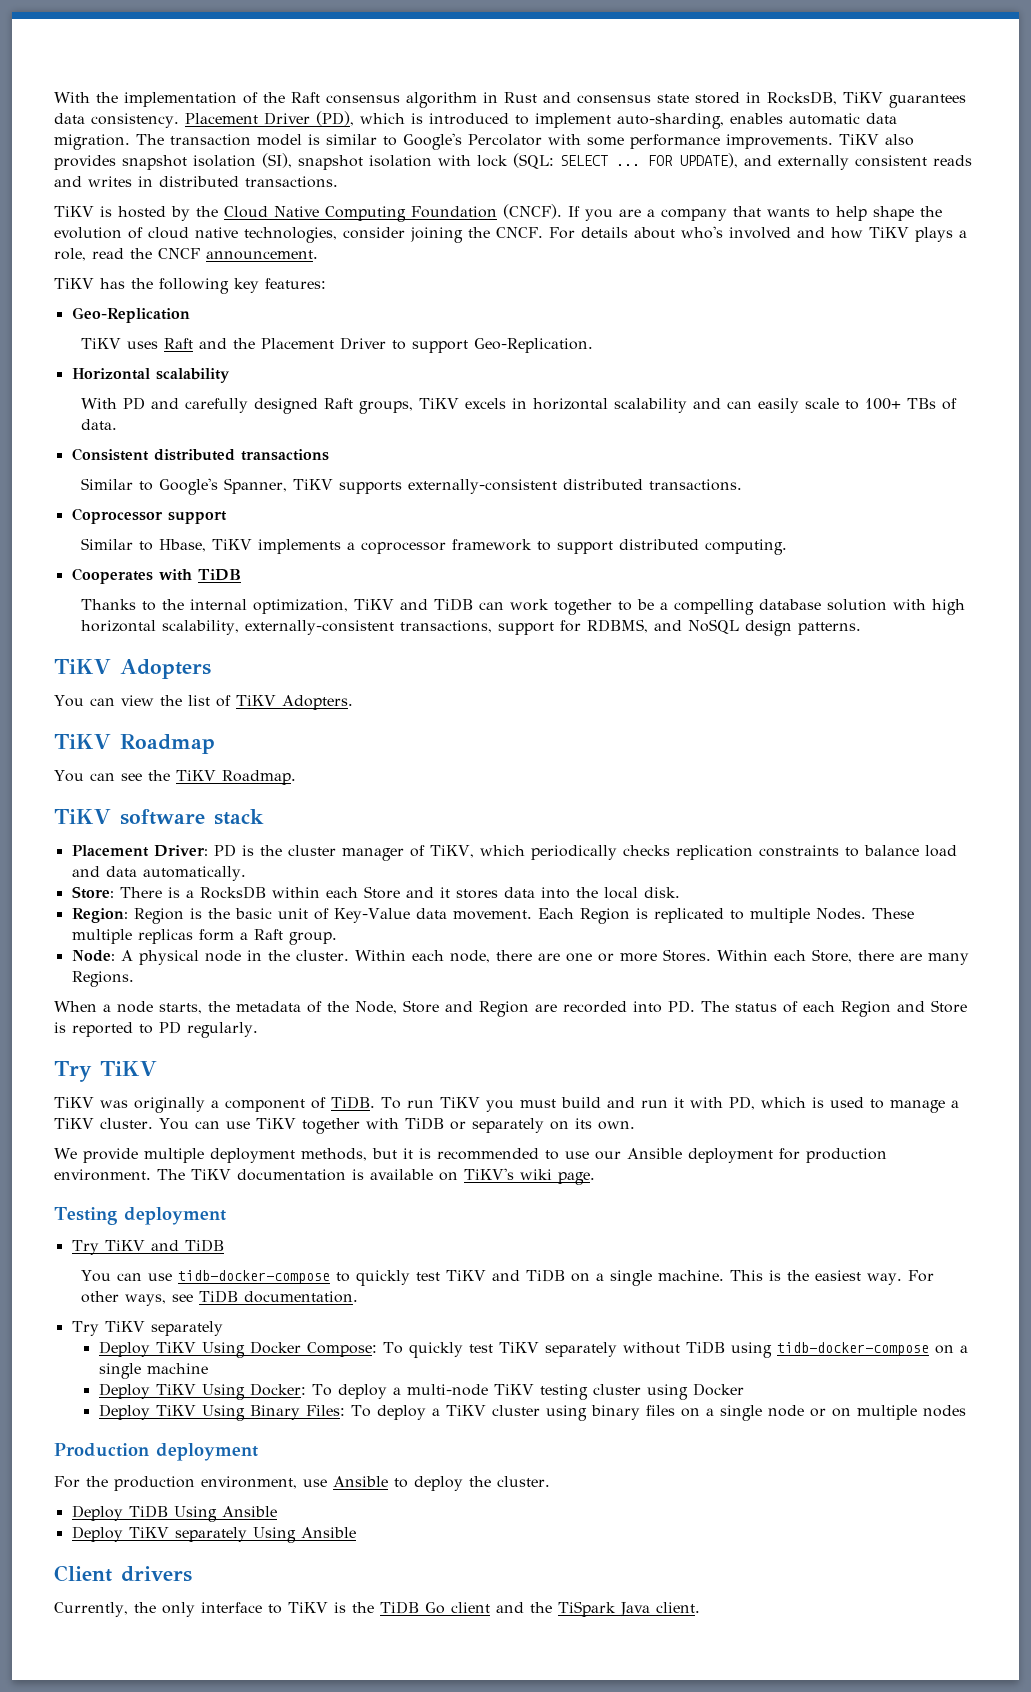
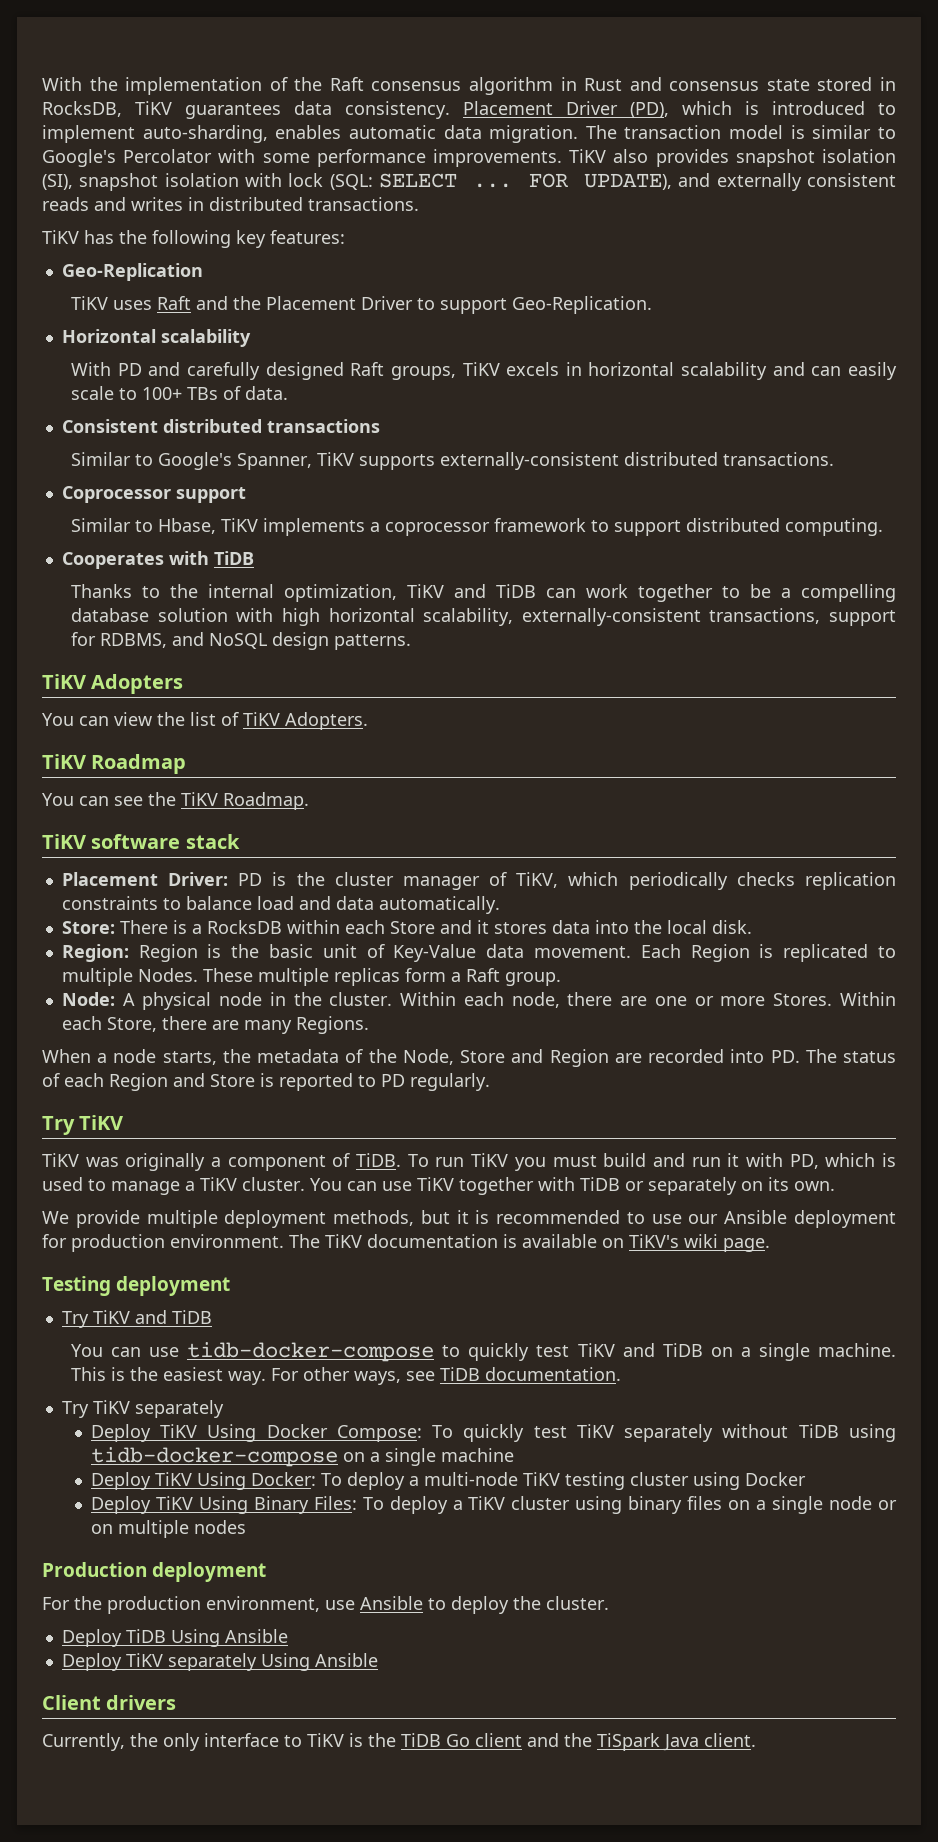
[54,204,942,222] [54,226,967,243] [54,248,318,261] // TiKV is hosted by the Cloud Native Computing Foundation (CNCF). If you are a company that wants to help shape the evolution of cloud native technologies, consider joining the CNCF. For details about who's involved and how TiKV plays a role, read the CNCF announcement. -> (419, 204) none

